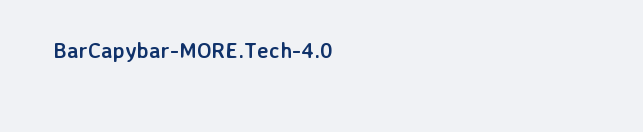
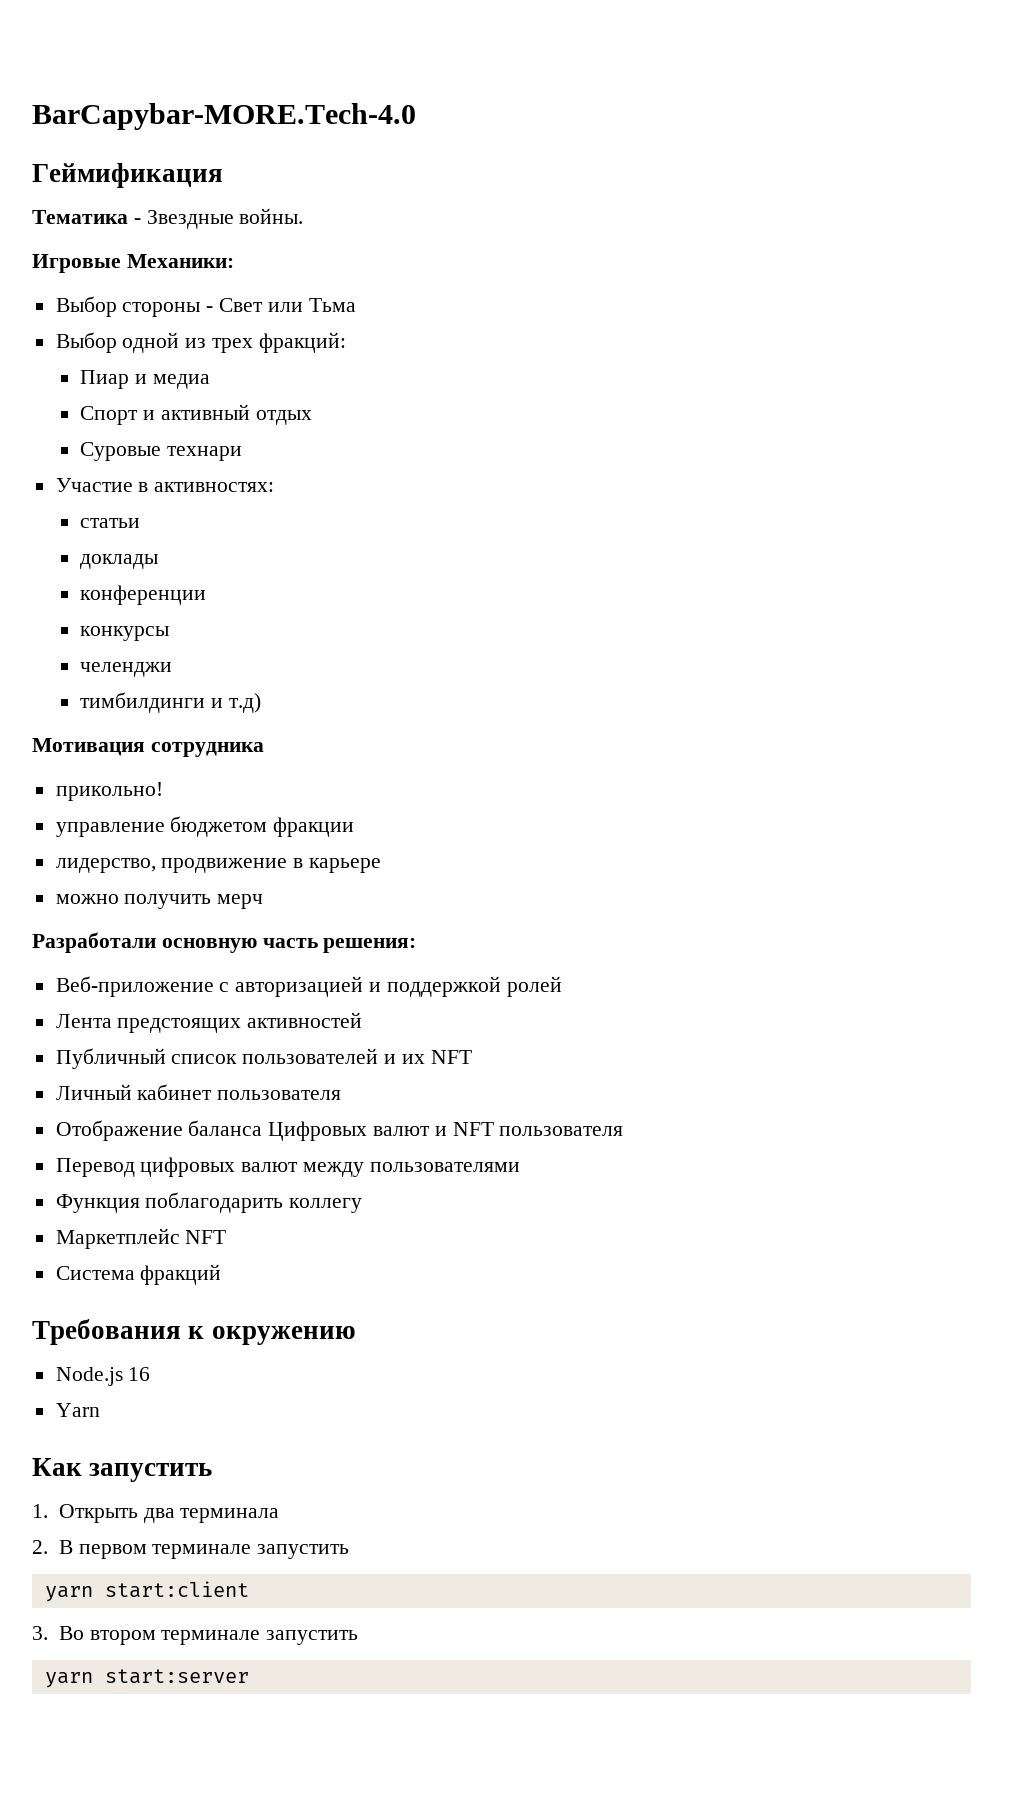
(333, 52) none -> [32,163,223,188] [32,208,304,229] [32,254,234,273] [55,296,356,317] [55,332,346,353] [80,370,210,389] [80,404,312,425] [80,442,243,461] [55,478,275,492] [80,518,141,528] [80,554,159,569] [80,585,207,605] [80,626,170,641] [80,662,173,677] [80,692,261,713] [32,738,264,757] [55,782,163,801] [55,816,355,837] [55,858,382,873] [55,894,264,909] [32,932,417,953] [55,976,562,997] [55,1012,363,1033] [55,1048,472,1069] [55,1084,342,1100] [55,1120,624,1141] [55,1157,520,1177] [55,1192,363,1213] [55,1228,227,1249] [55,1264,222,1285] [32,1319,356,1345] [55,1367,151,1386] [55,1403,100,1417] [32,1458,213,1482] [32,1504,280,1523] [32,1540,350,1559] [44,1581,249,1602] [32,1626,359,1645] [44,1669,249,1688] // Геймификация // Тематика - Звездные войны. // Игровые Механики: // Выбор стороны - Свет или Тьма // Выбор одной из трех фракций: // Пиар и медиа // Спорт и активный отдых // Суровые технари // Участие в активностях: // статьи // доклады // конференции // конкурсы // челенджи // тимбилдинги и т.д) // Мотивация сотрудника // прикольно! // управление бюджетом фракции // лидерство, продвижение в карьере // можно получить мерч // Разработали основную часть решения: // Веб-приложение с авторизацией и поддержкой ролей // Лента предстоящих активностей // Публичный список пользователей и их NFT // Личный кабинет пользователя // Отображение баланса Цифровых валют и NFT пользователя // Перевод цифровых валют между пользователями // Функция поблагодарить коллегу // Маркетплейс NFT // Система фракций // Требования к окружению // Node.js 16 // Yarn // Как запустить // 1. Открыть два терминала // 2. В первом терминале запустить // yarn start:client // 3. Во втором терминале запустить // yarn start:server

